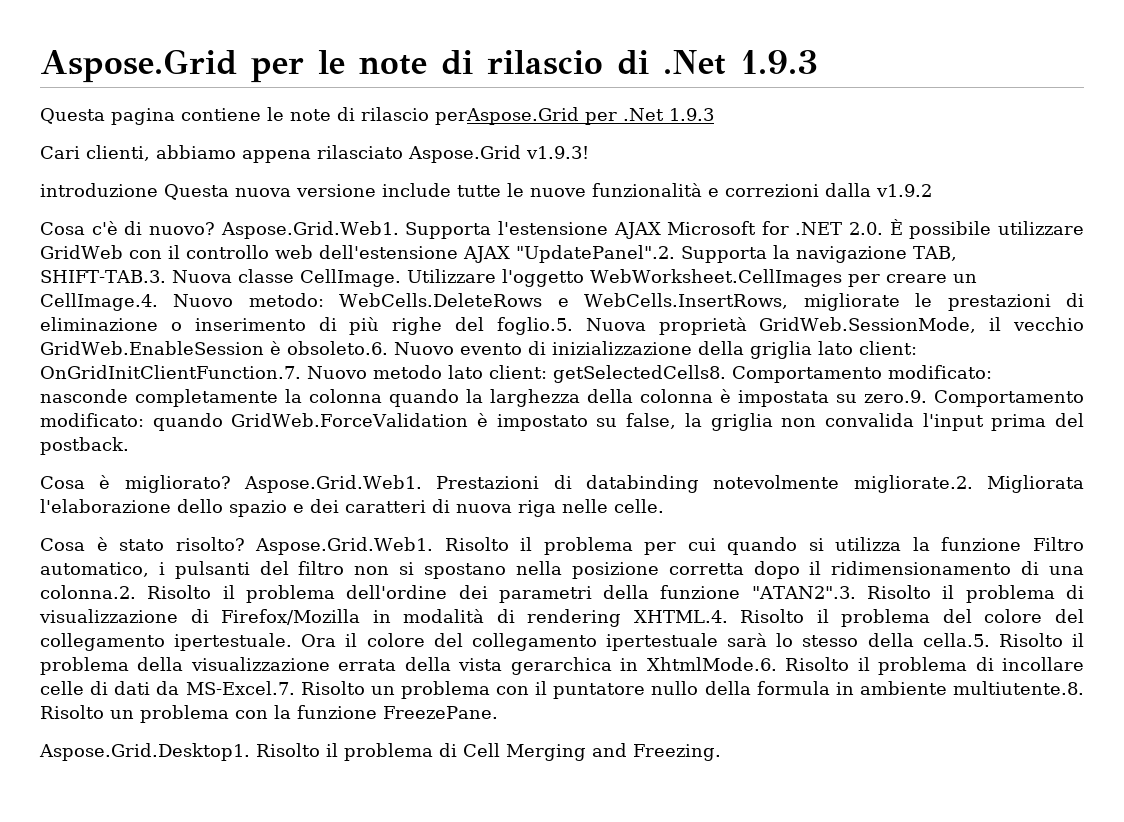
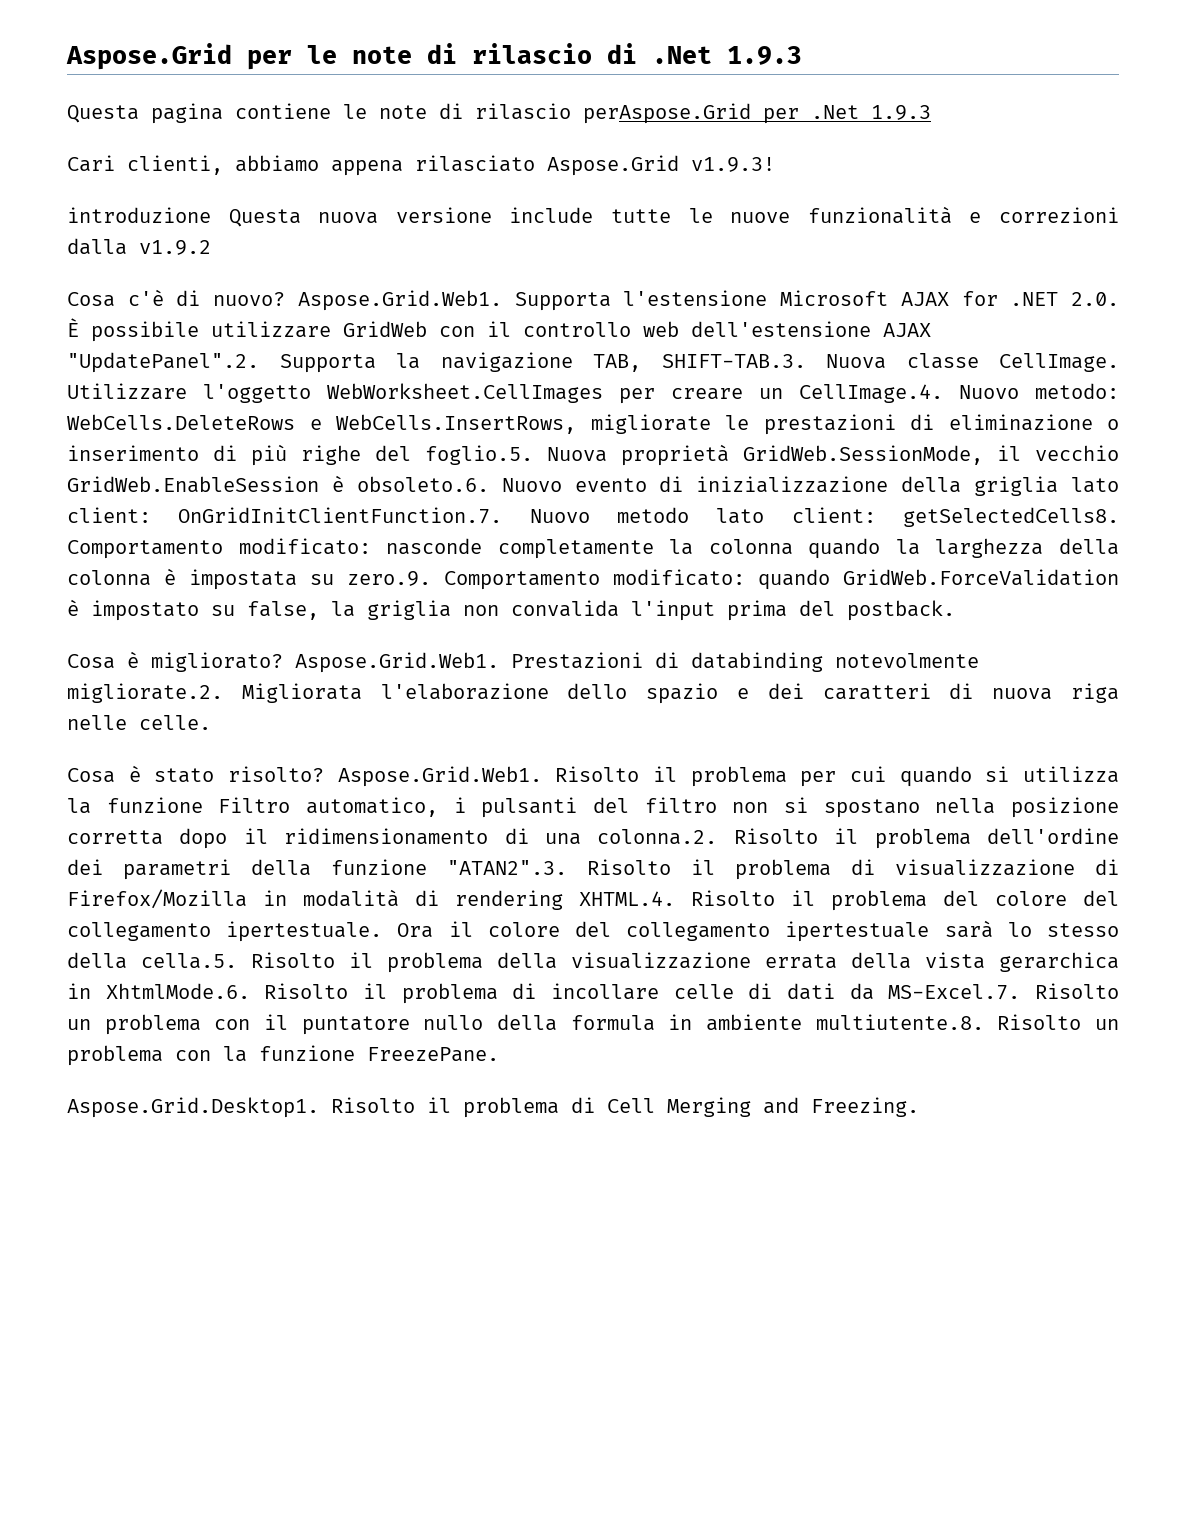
[613,221,757,239] AJAX Microsoft -> [780,290,949,306] Microsoft AJAX

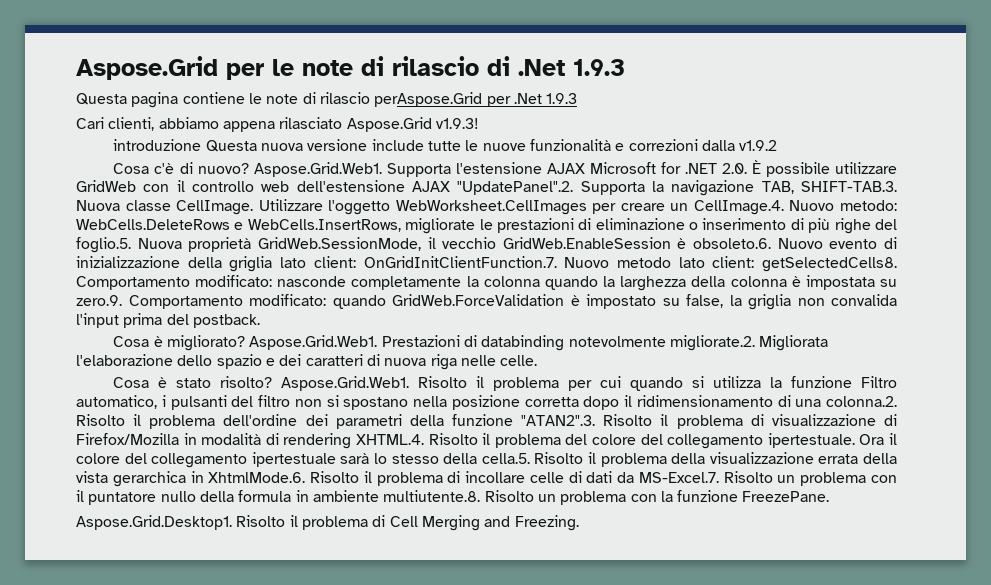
[780,290,949,306] Microsoft AJAX -> [546,162,656,174] AJAX Microsoft

